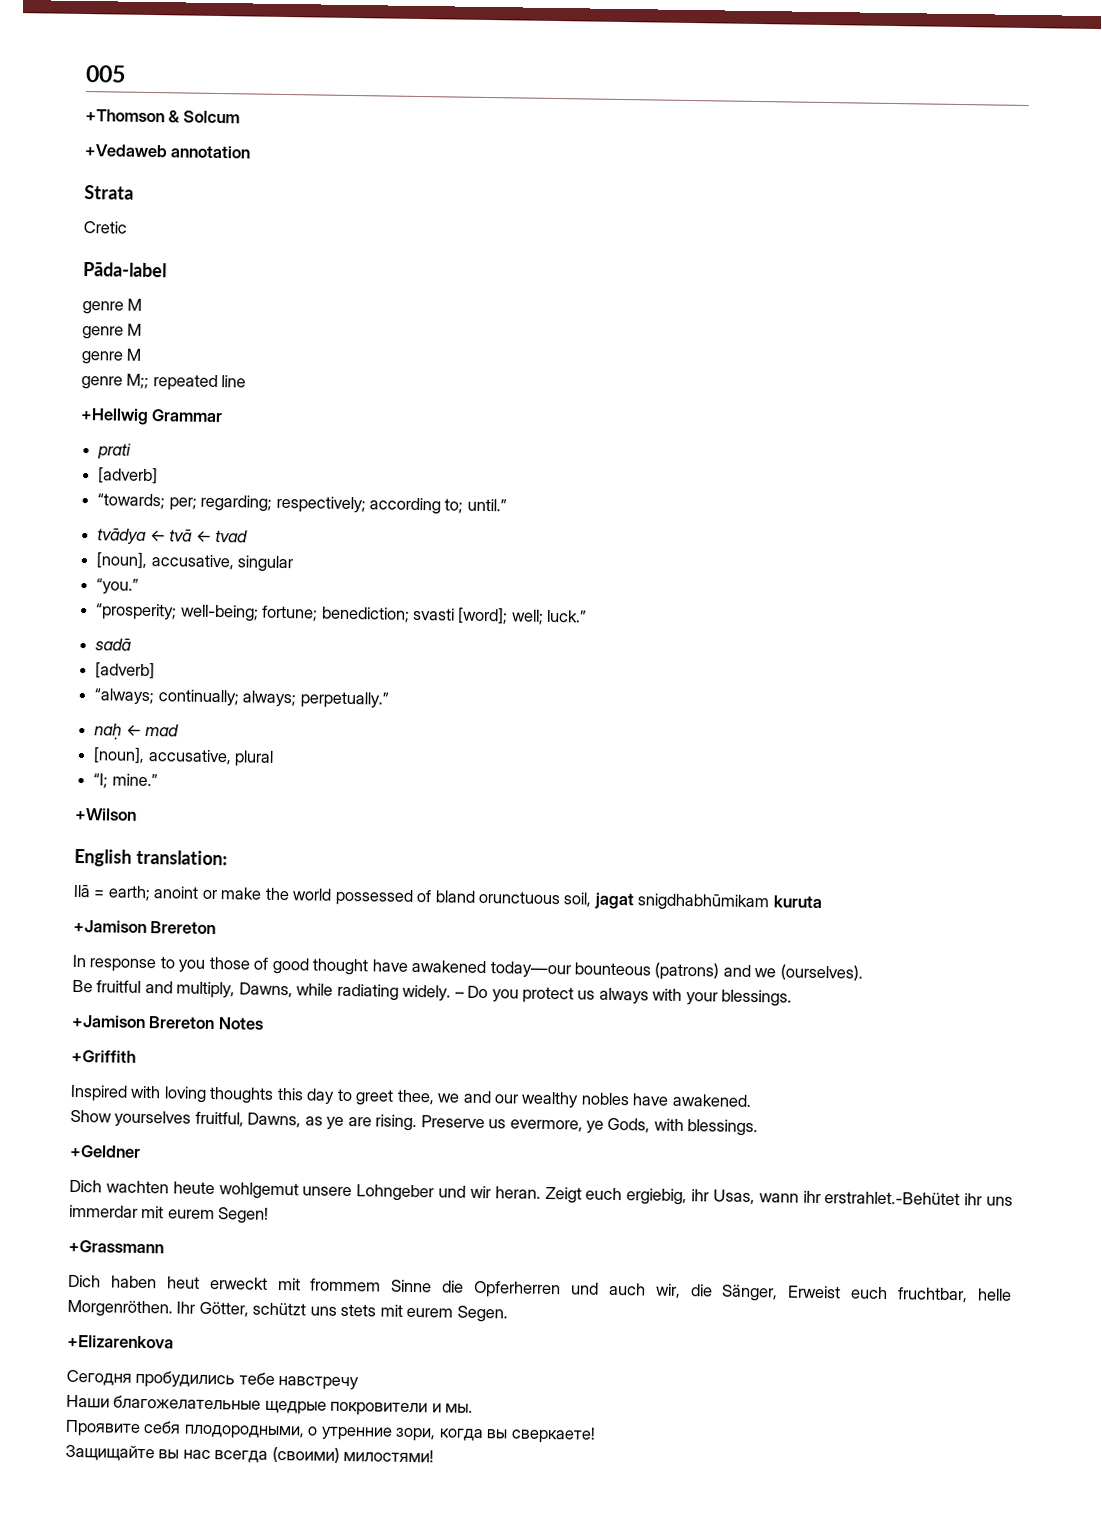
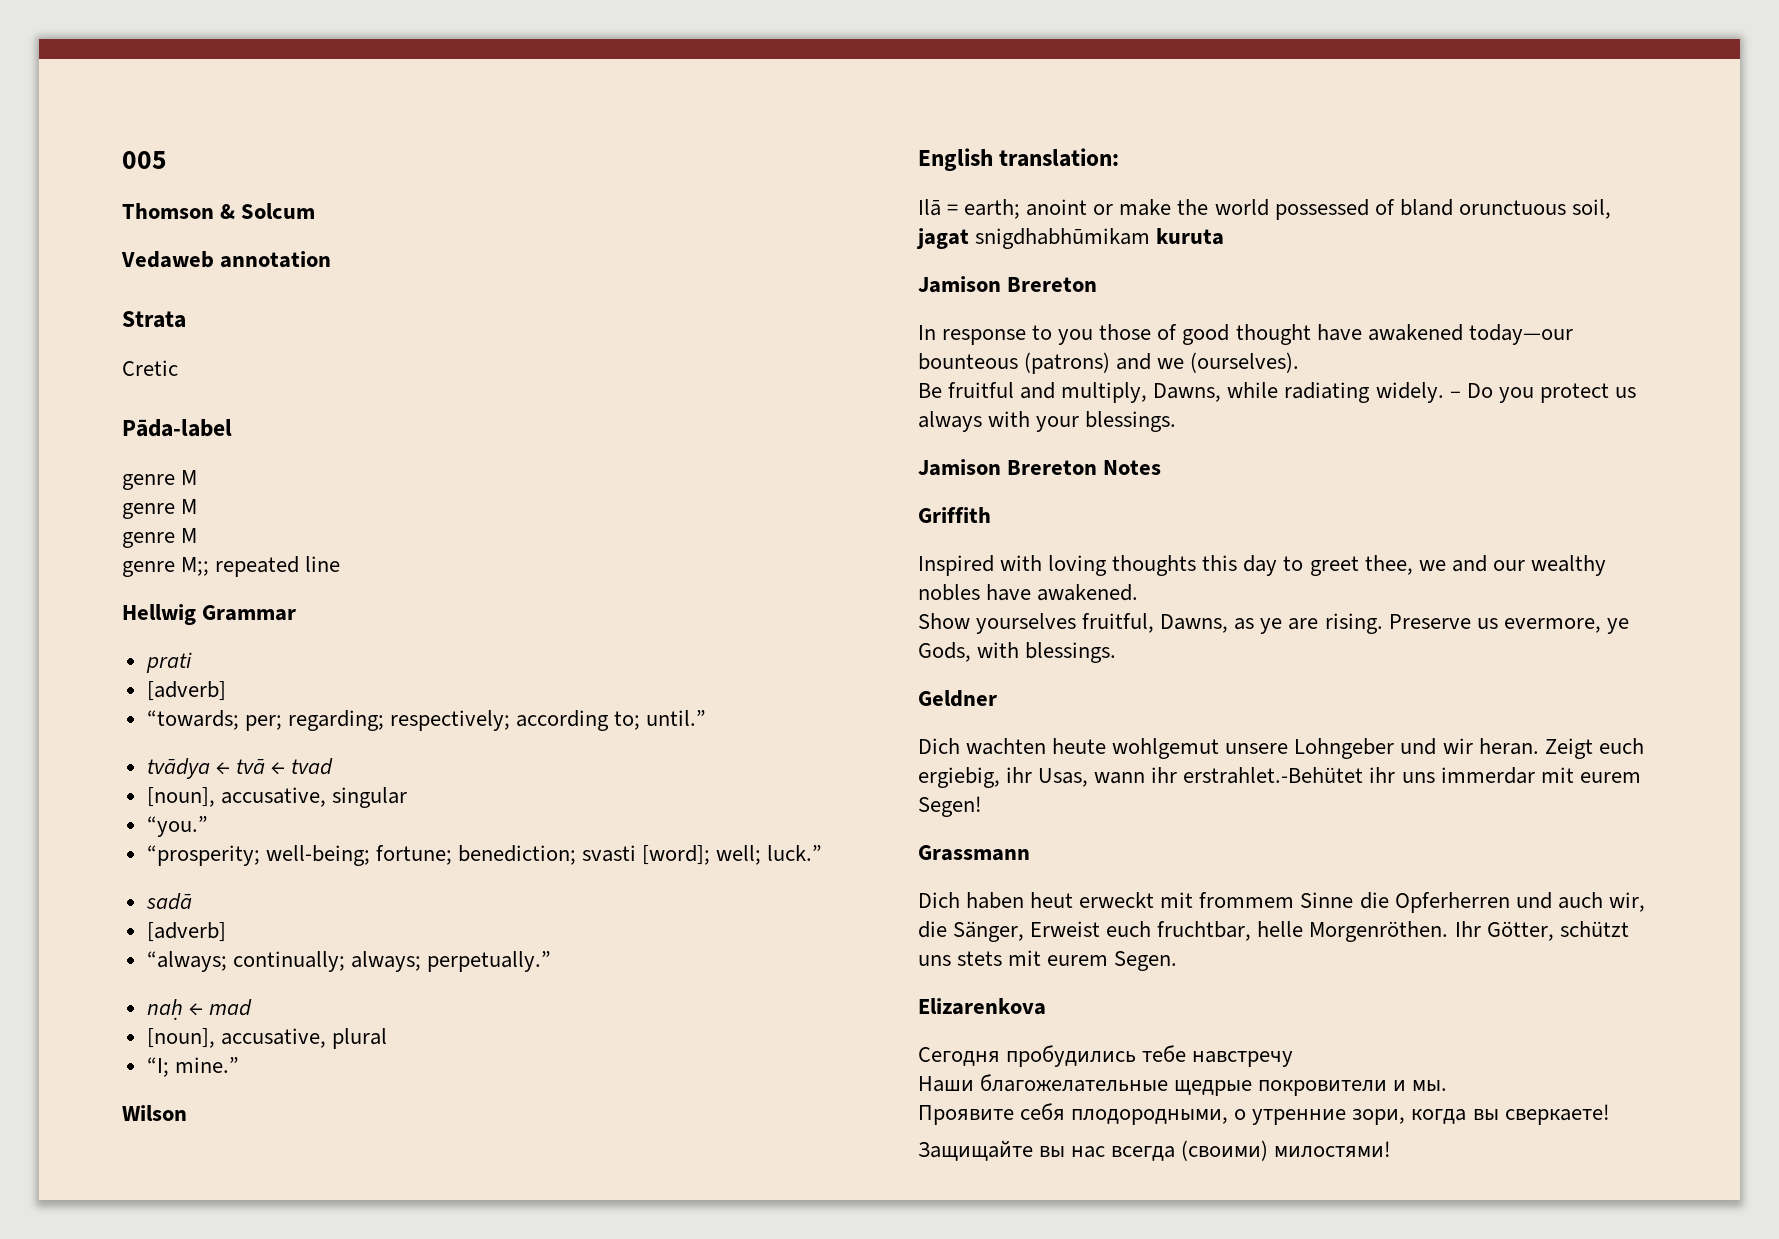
[85,109,165,123] +Thomson -> [122,203,214,219] Thomson
[84,144,168,158] +Vedaweb -> [121,251,214,268] Vedaweb
[80,407,149,425] +Hellwig -> [122,604,196,625] Hellwig
[75,807,137,821] +Wilson -> [122,1105,187,1121] Wilson
[73,919,147,934] +Jamison -> [918,276,1001,293] Jamison
[71,1014,146,1029] +Jamison -> [918,459,1001,476] Jamison
[71,1049,136,1063] +Griffith -> [918,507,991,523] Griffith
[70,1144,141,1158] +Geldner -> [918,690,997,707] Geldner
[68,1239,164,1254] +Grassmann -> [918,845,1030,861] Grassmann
[67,1334,174,1349] +Elizarenkova -> [918,998,1046,1015] Elizarenkova

